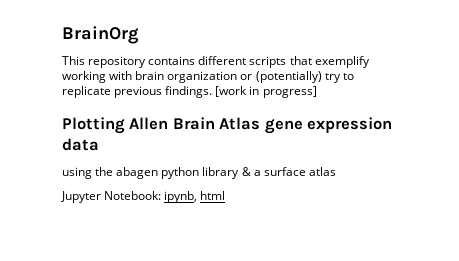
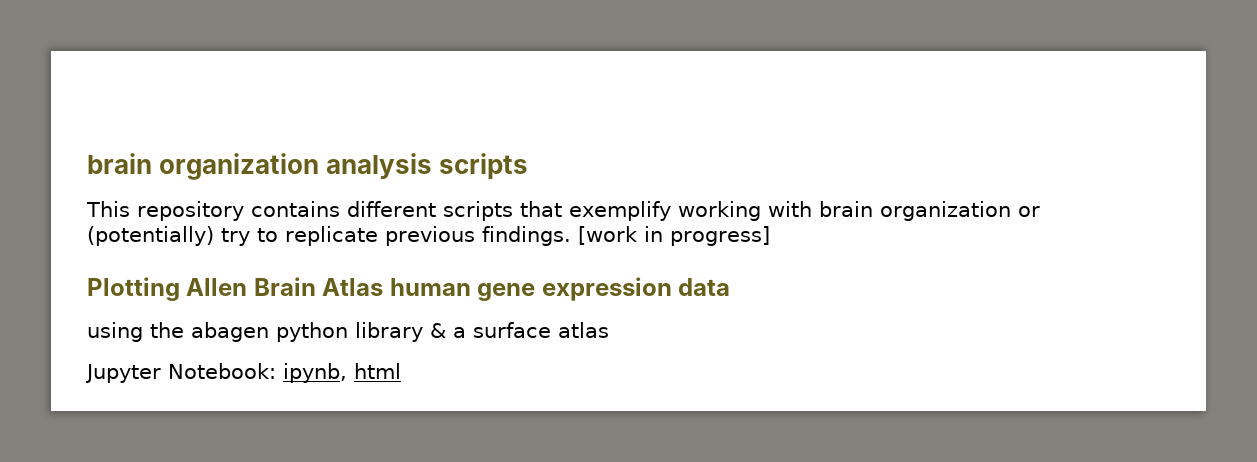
[62,26,139,44] BrainOrg -> [87,153,529,180] brain organization analysis scripts
(261, 123) none -> [389,278,471,296] human

